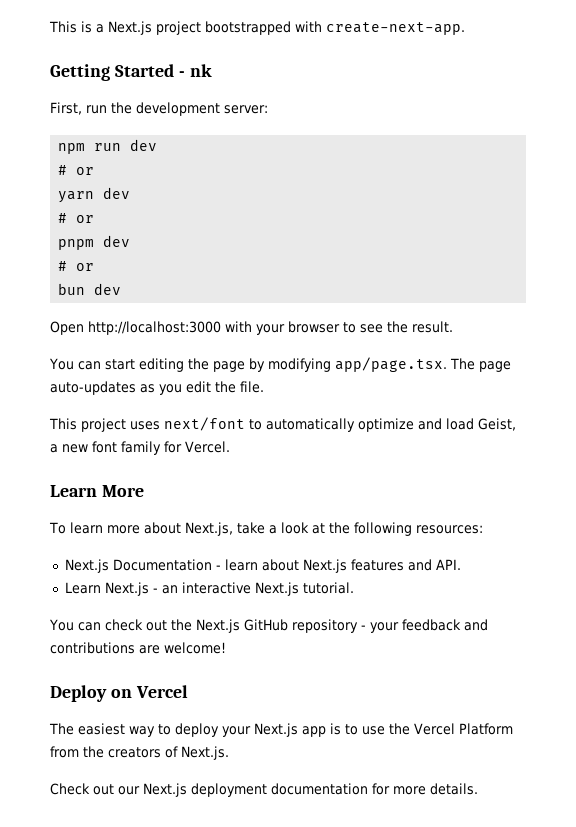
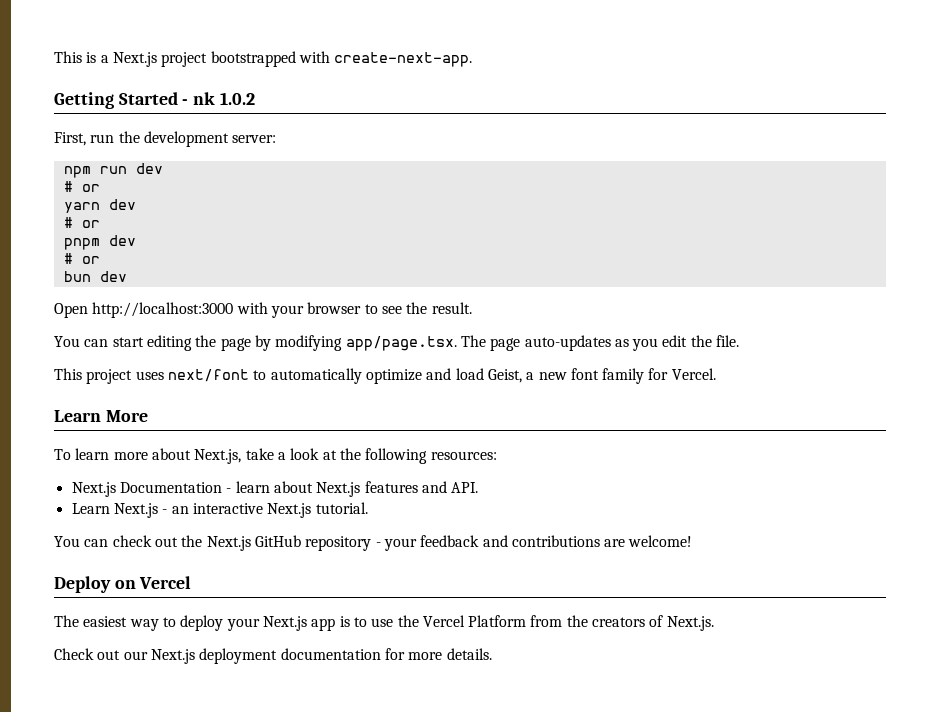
(212, 70) none -> [219,92,255,105] 1.0.2

